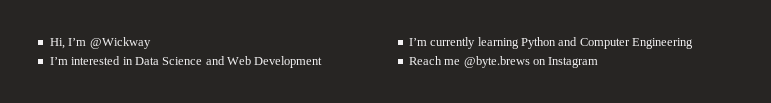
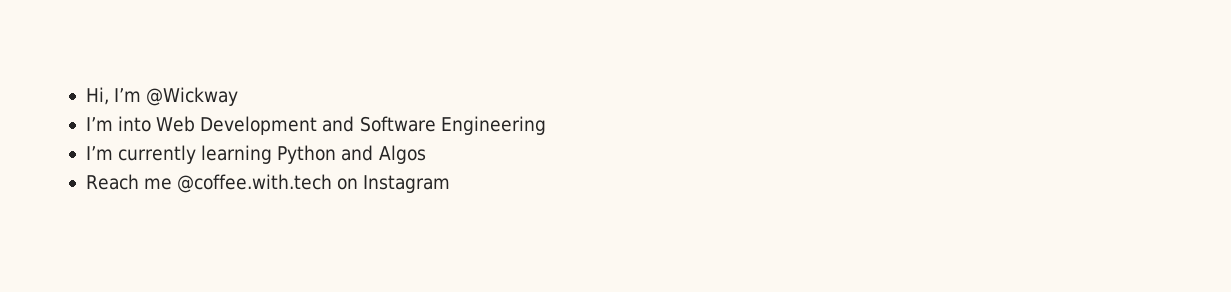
[71,56,225,65] interested in Data Science and -> [118,116,152,132] into
(323, 62) none -> [322,116,546,135] and Software Engineering
[579,38,693,49] Computer Engineering -> [378,145,426,164] Algos
[463,56,530,68] @byte.brews -> [177,174,333,193] @coffee.with.tech

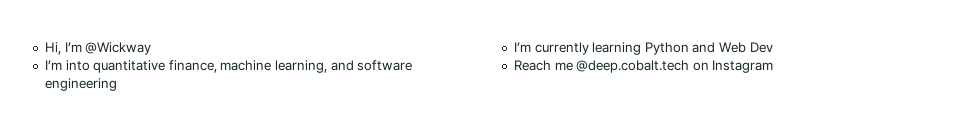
[156,116,546,135] Web Development and Software Engineering -> [93,60,413,73] [44,78,117,91] quantitative finance, machine learning, and software engineering
[378,145,426,164] Algos -> [719,42,773,53] Web Dev
[177,174,333,193] @coffee.with.tech -> [576,60,690,73] @deep.cobalt.tech

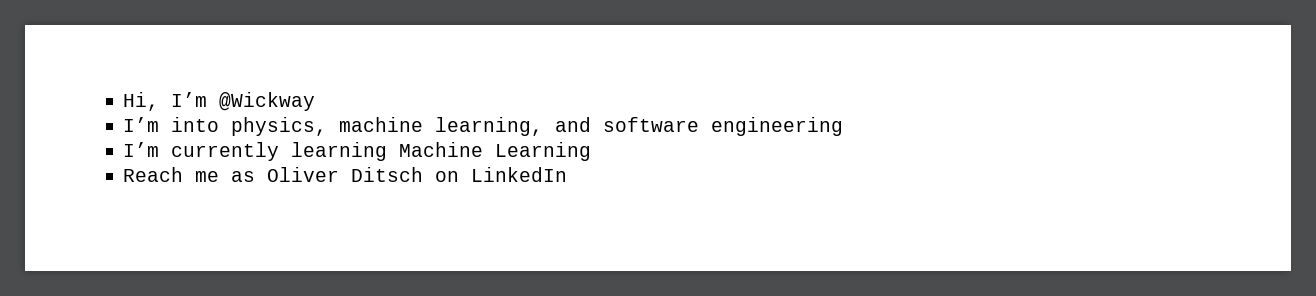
[93,60,217,73] quantitative finance, -> [231,117,328,136] physics,
[644,42,773,55] [513,60,774,73] Python and Web Dev // Reach me @deep.cobalt.tech on Instagram -> [399,142,592,161] [123,167,568,182] Machine Learning // Reach me as Oliver Ditsch on LinkedIn

